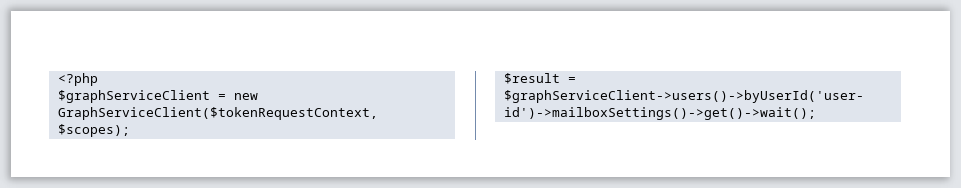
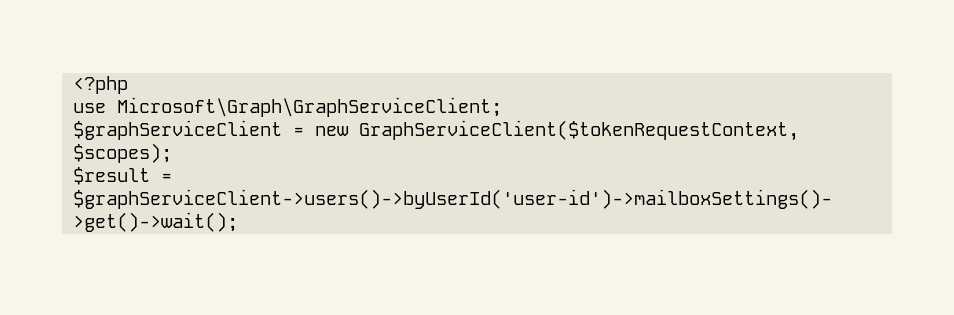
(98, 79) none -> [73,97,503,117] // use Microsoft\Graph\GraphServiceClient;

